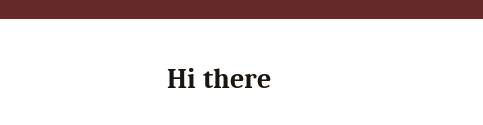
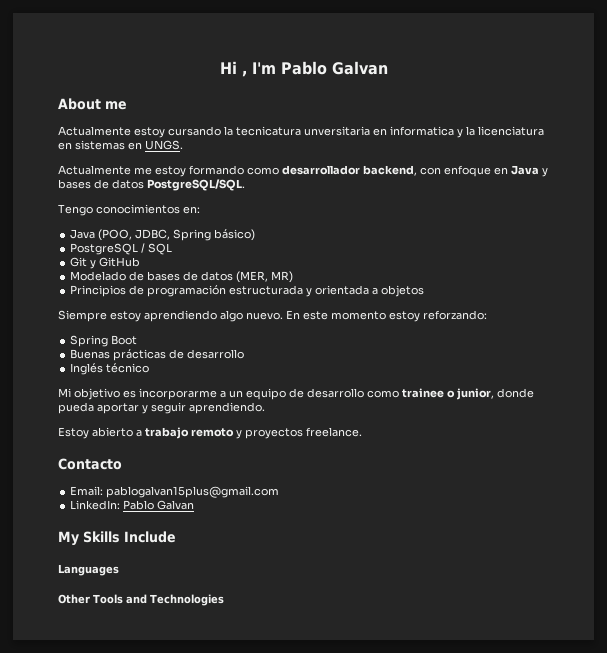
[203,68,272,88] there -> [241,61,388,77] [58,98,127,110] [58,126,544,138] [58,140,183,150] [58,165,548,177] [58,179,245,191] [58,204,200,216] [70,229,256,241] [70,243,173,255] [70,257,141,269] [70,271,294,283] [70,285,425,297] [58,310,487,322] [70,335,138,347] [70,349,245,361] [70,363,150,375] [58,388,534,400] [58,402,265,414] [58,427,362,439] [58,458,122,470] [70,486,280,498] [70,500,195,510] [58,531,176,546] [58,564,119,576] [58,594,224,606] , I'm Pablo Galvan // About me // Actualmente estoy cursando la tecnicatura unversitaria en informatica y la licenciatura en sistemas en UNGS. // Actualmente me estoy formando como desarrollador backend, con enfoque en Java y bases de datos PostgreSQL/SQL. // Tengo conocimientos en: // Java (POO, JDBC, Spring básico) // PostgreSQL / SQL // Git y GitHub // Modelado de bases de datos (MER, MR) // Principios de programación estructurada y orientada a objetos // Siempre estoy aprendiendo algo nuevo. En este momento estoy reforzando: // Spring Boot // Buenas prácticas de desarrollo // Inglés técnico // Mi objetivo es incorporarme a un equipo de desarrollo como trainee o junior, donde pueda aportar y seguir aprendiendo. // Estoy abierto a trabajo remoto y proyectos freelance. // Contacto // Email: pablogalvan15plus@gmail.com // LinkedIn: Pablo Galvan // My Skills Include // Languages // Other Tools and Technologies

